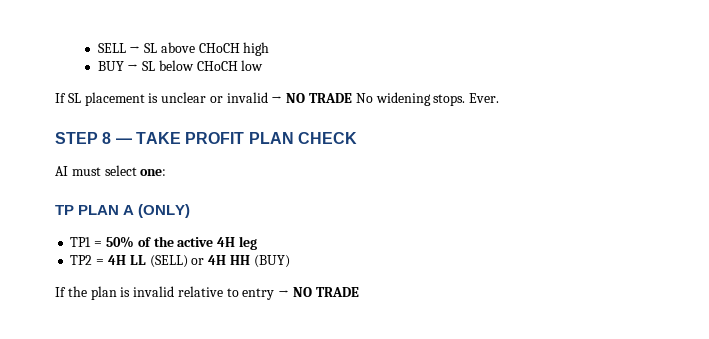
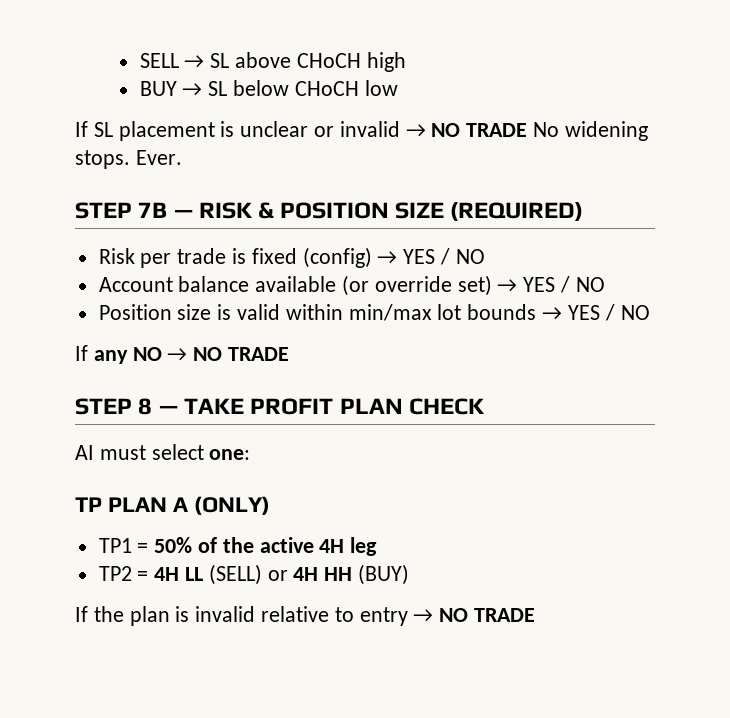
(500, 98) none -> [75,202,584,221] [98,247,485,268] [98,275,605,296] [98,304,650,321] [75,345,290,364] // STEP 7B — RISK & POSITION SIZE (REQUIRED) // Risk per trade is fixed (config) → YES / NO // Account balance available (or override set) → YES / NO // Position size is valid within min/max lot bounds → YES / NO // If any NO → NO TRADE

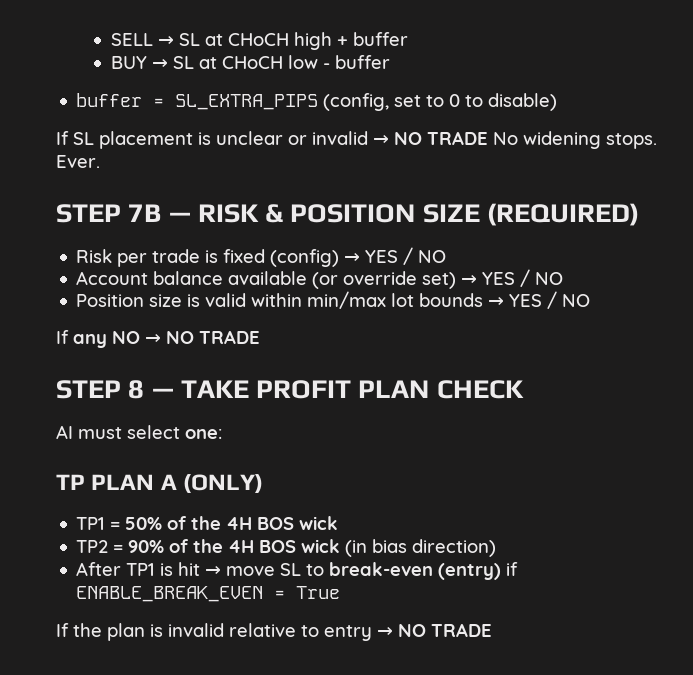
[234,52,291,68] above -> [205,34,224,46] at
(406, 62) none -> [337,32,409,46] + buffer
[232,80,289,96] below -> [199,57,218,69] at
(398, 88) none -> [323,55,391,69] [76,93,558,111] - buffer // buffer = SL_EXTRA_PIPS (config, set to 0 to disable)
[259,537,378,556] active 4H leg -> [226,516,339,530] 4H BOS wick
[154,564,410,585] 4H LL (SELL) or 4H HH (BUY) -> [128,539,497,557] [76,562,519,580] [76,586,341,602] 90% of the 4H BOS wick (in bias direction) // After TP1 is hit → move SL to break-even (entry) if ENABLE_BREAK_EVEN = True

